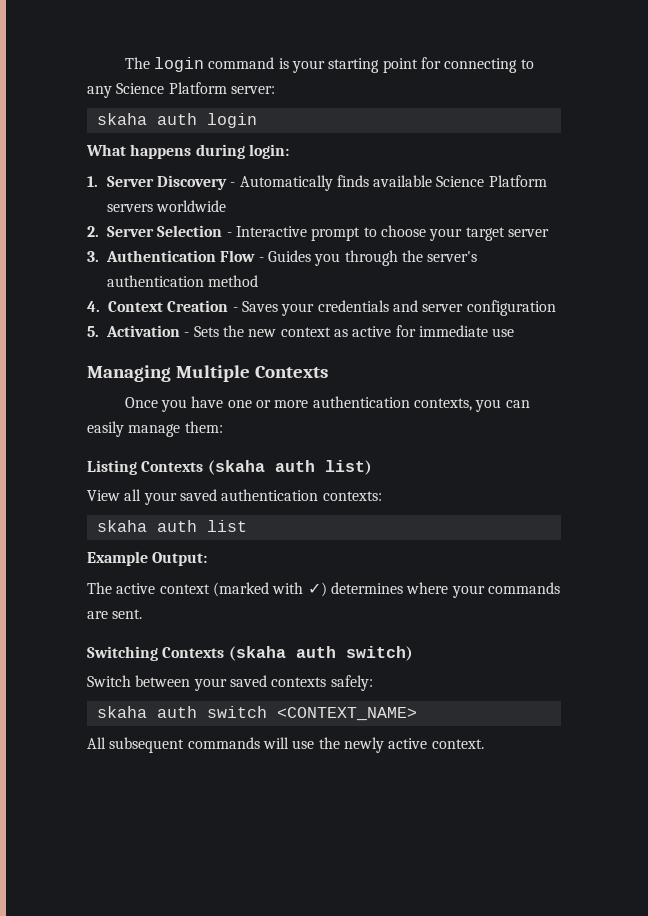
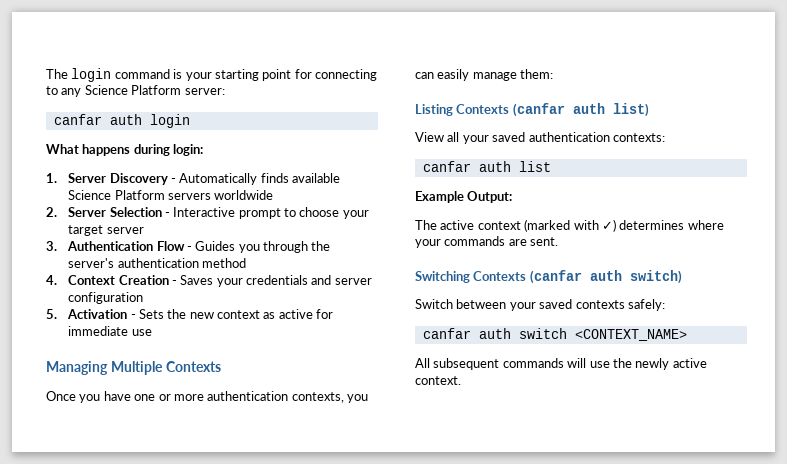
[96,113,147,125] skaha -> [53,114,102,125] canfar
[207,460,265,475] (skaha -> [512,103,565,117] (canfar
[96,520,147,532] skaha -> [422,161,471,172] canfar
[228,646,286,661] (skaha -> [529,270,582,284] (canfar
[96,706,147,718] skaha -> [422,328,471,339] canfar

